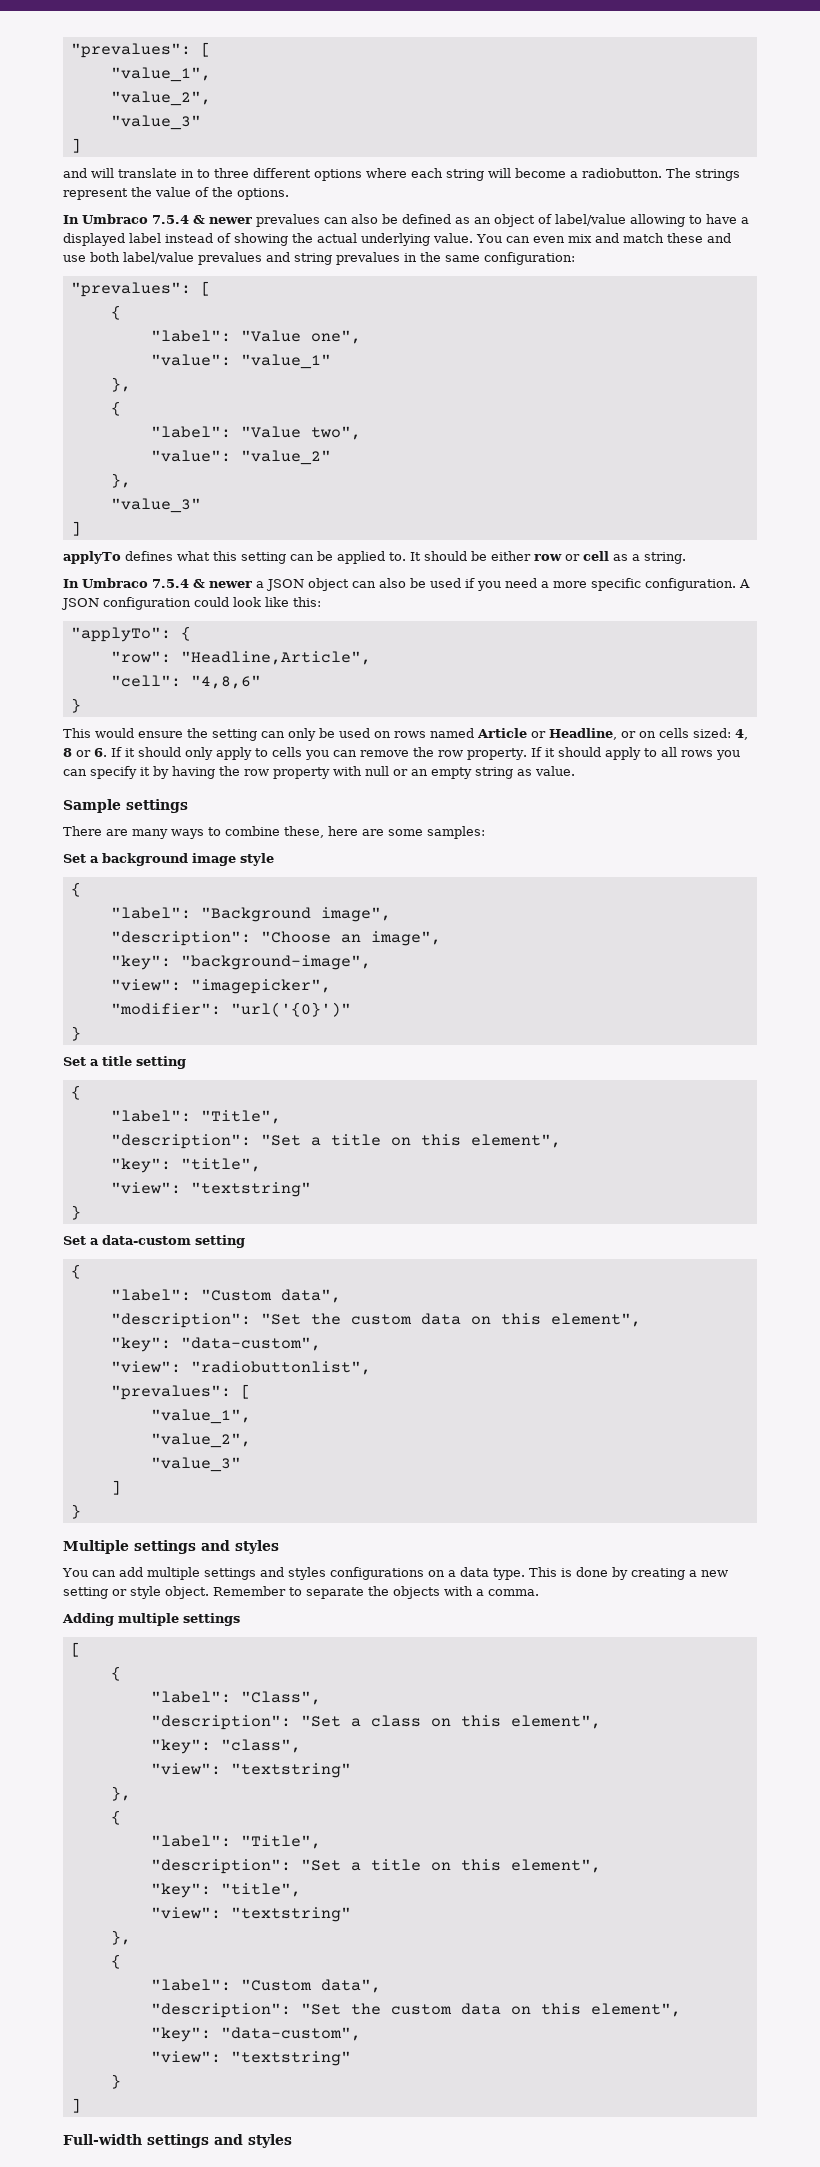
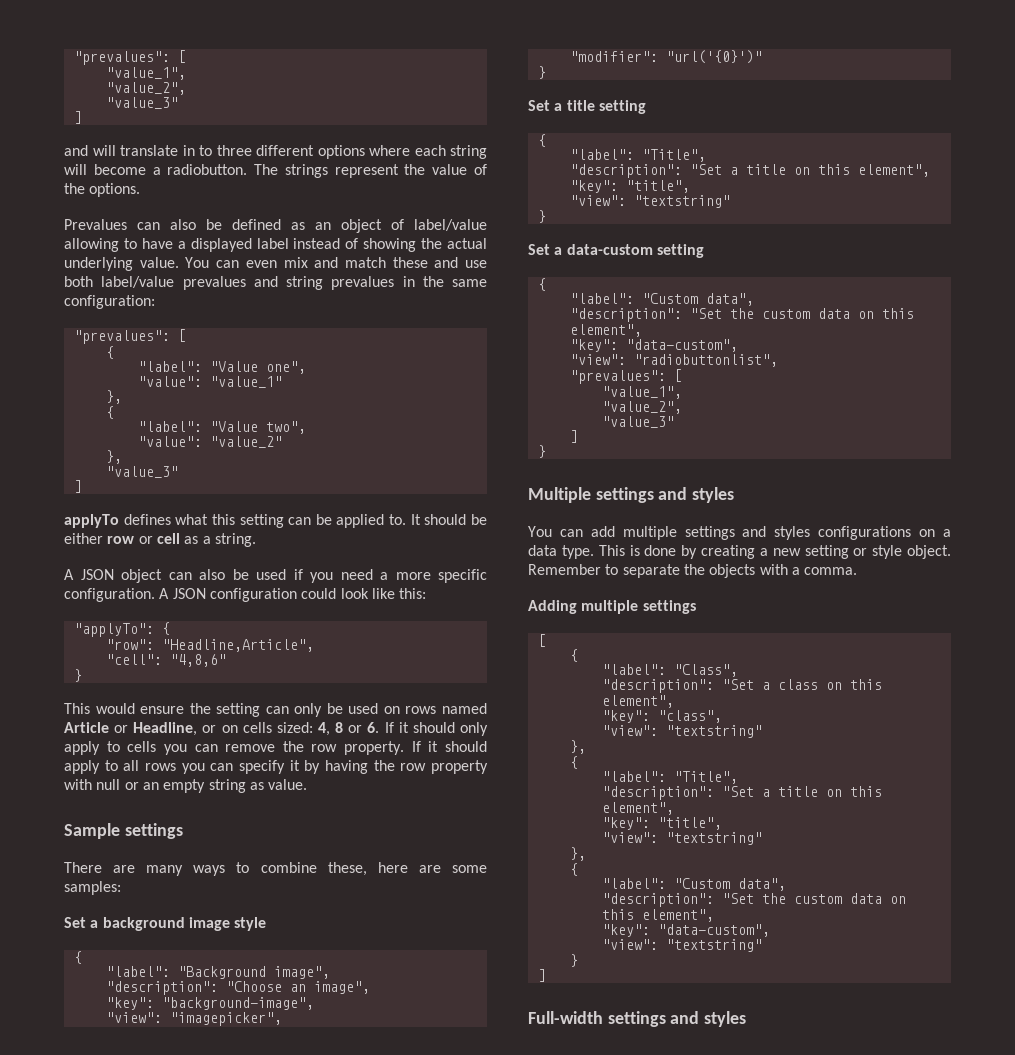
[63,214,320,227] In Umbraco 7.5.4 & newer prevalues -> [64,219,127,230] Prevalues
[63,578,264,588] In Umbraco 7.5.4 & newer a -> [64,569,74,580] A

